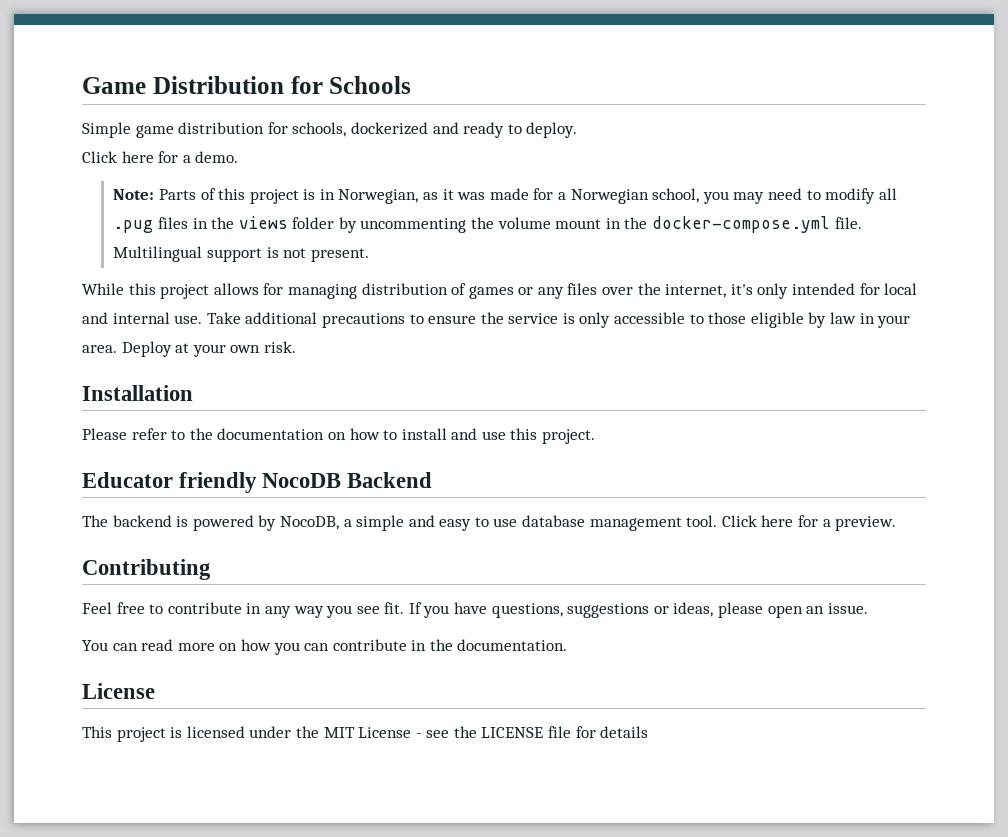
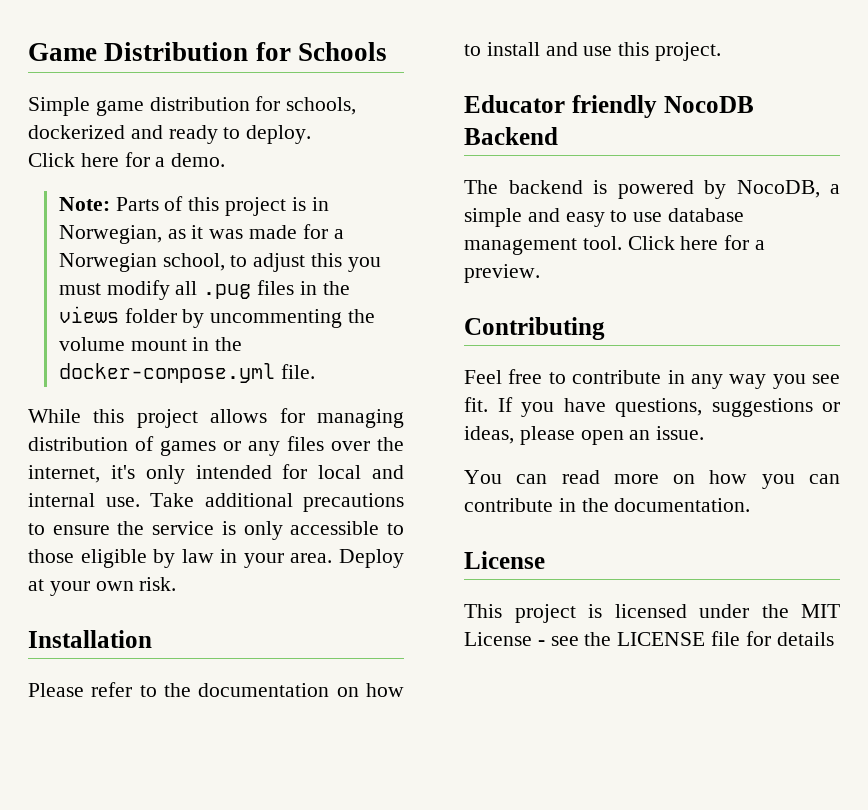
[702,188,821,204] you may need to -> [230,253,381,272] [58,283,101,295] to adjust this you must
[113,246,369,262] Multilingual support is not present. -> (315, 371) none

